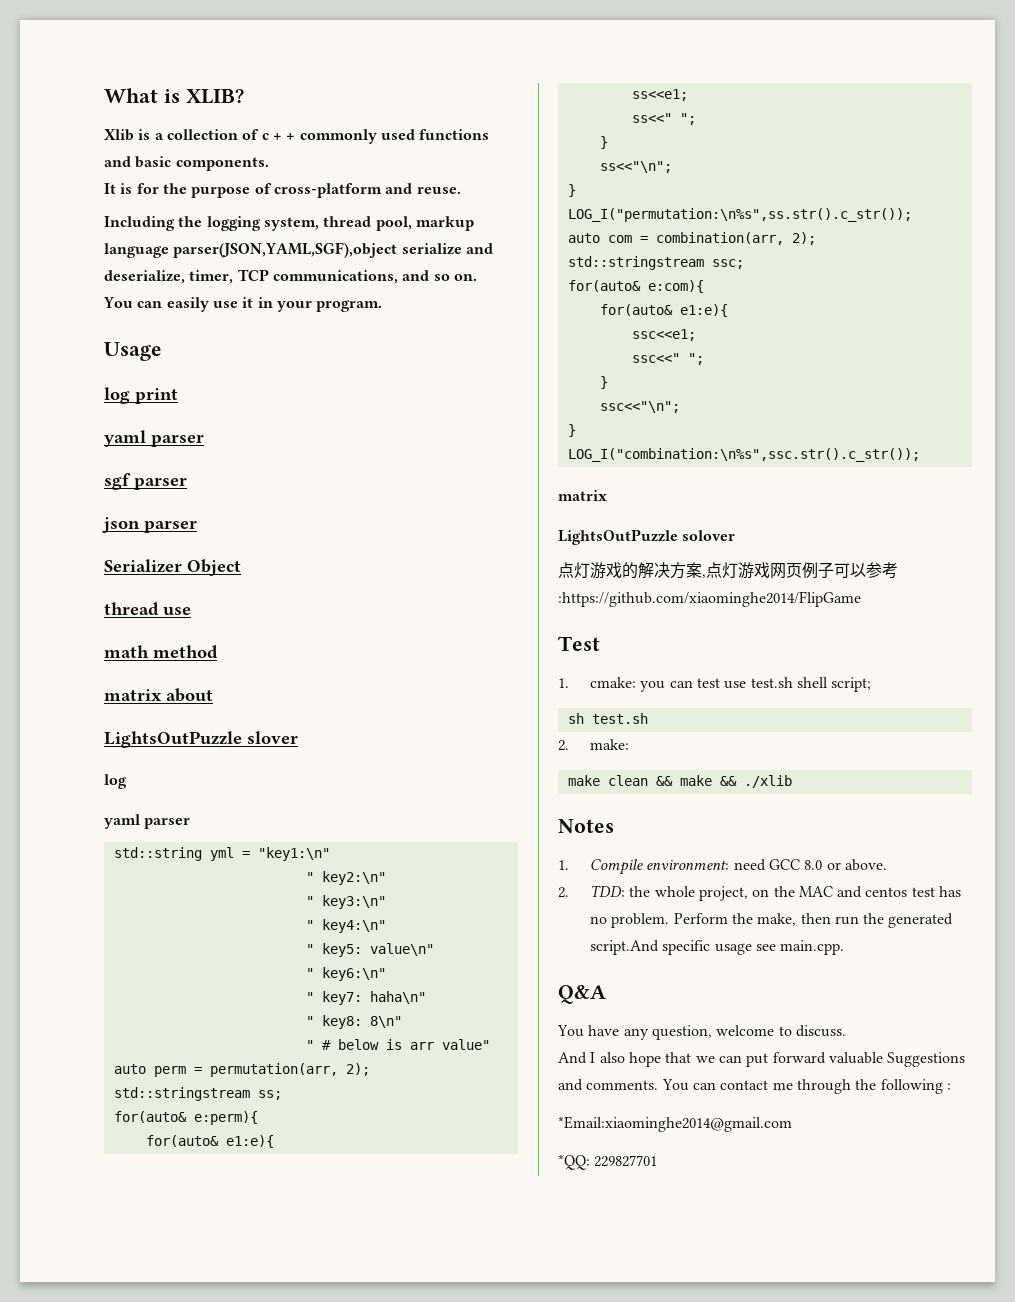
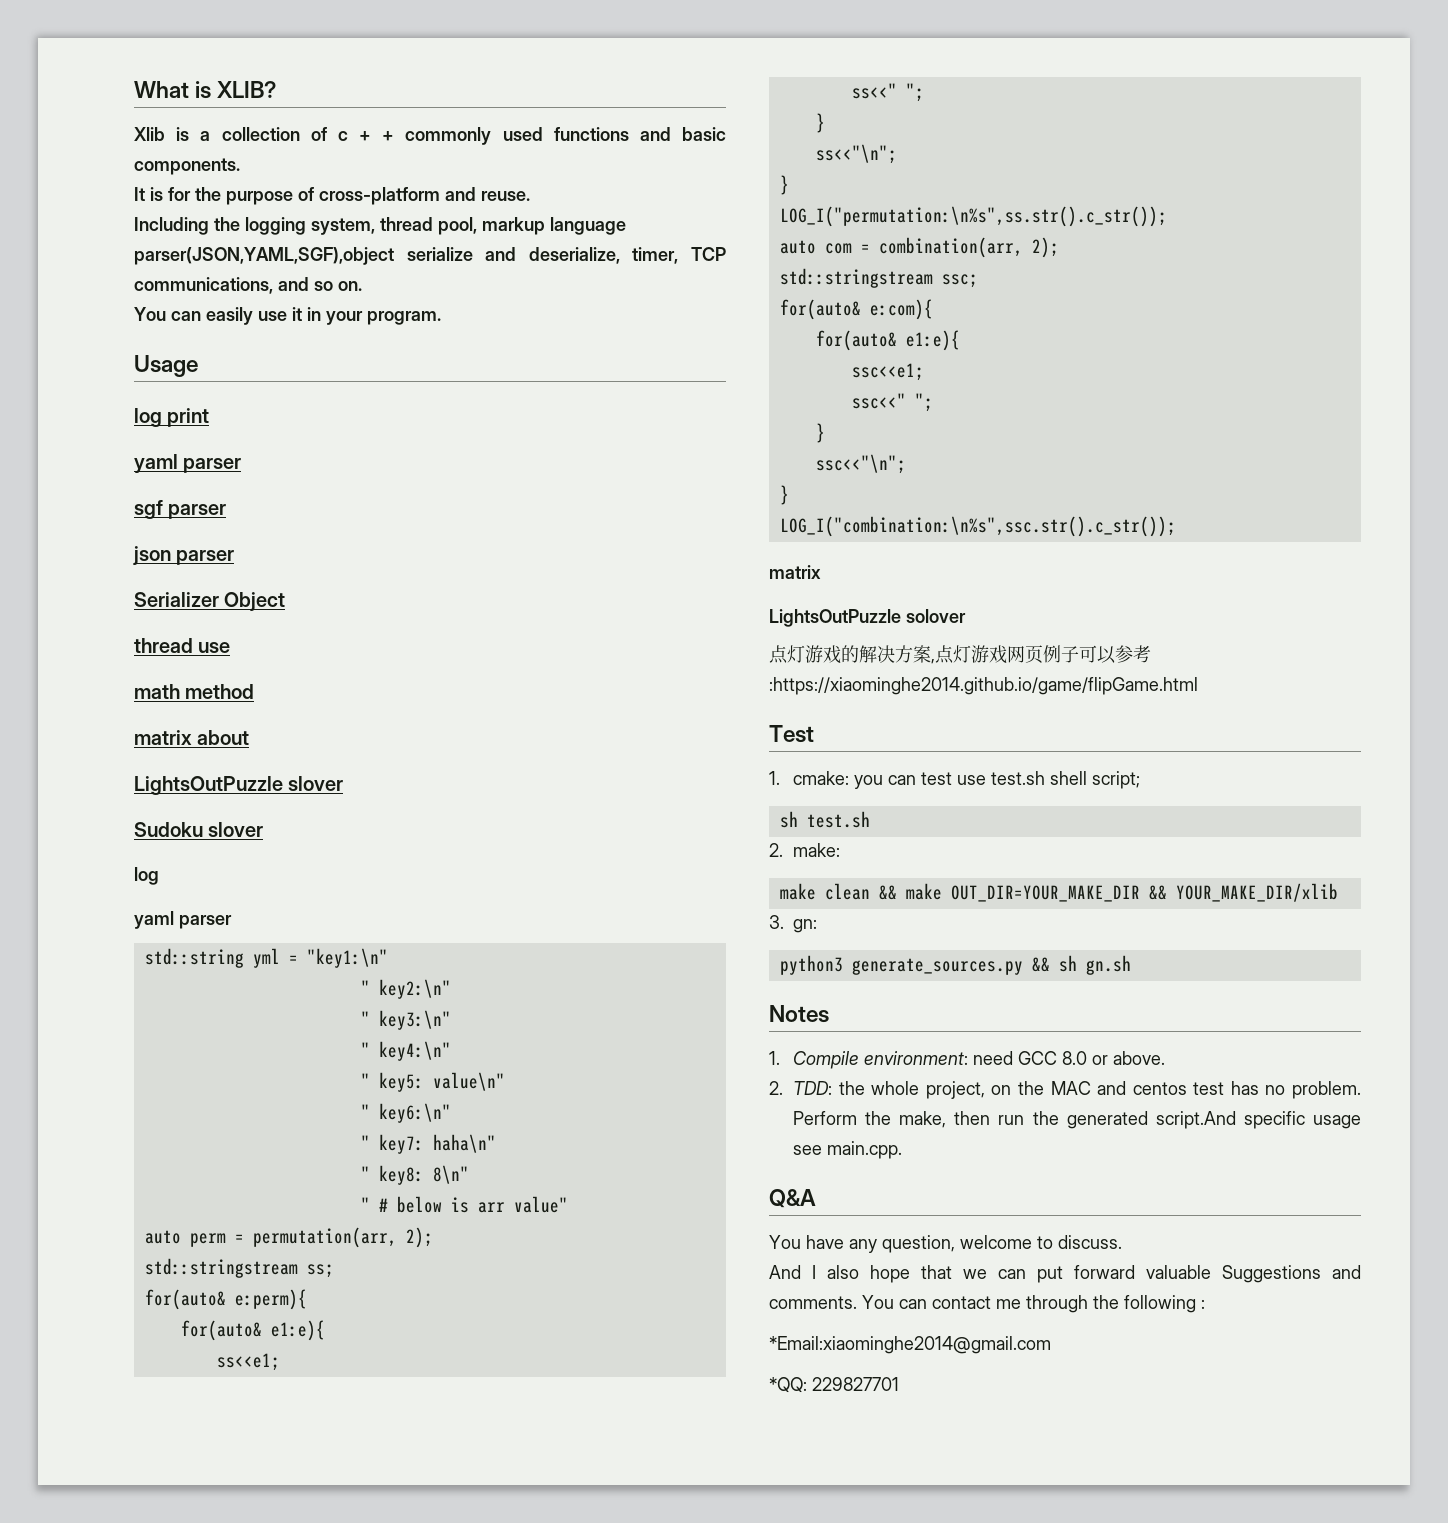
(298, 737) none -> [134,822,264,837] // Sudoku slover
[558,591,861,607] :https://github.com/xiaominghe2014/FlipGame -> [769,677,1198,695] :https://xiaominghe2014.github.io/game/flipGame.html
[719,775,792,788] && ./xlib -> [950,883,1338,902] [769,915,818,933] [779,955,1131,975] OUT_DIR=YOUR_MAKE_DIR && YOUR_MAKE_DIR/xlib // 3. gn: // python3 generate_sources.py && sh gn.sh

